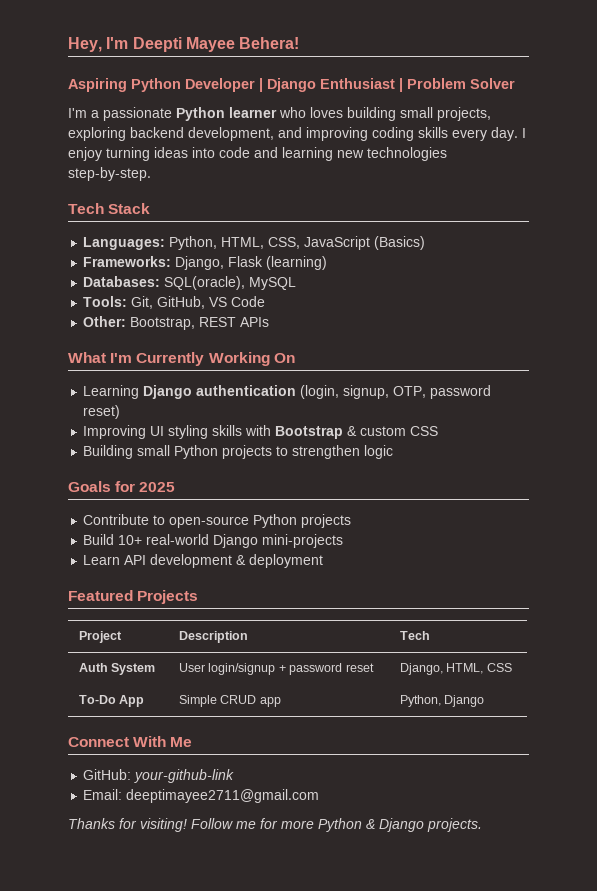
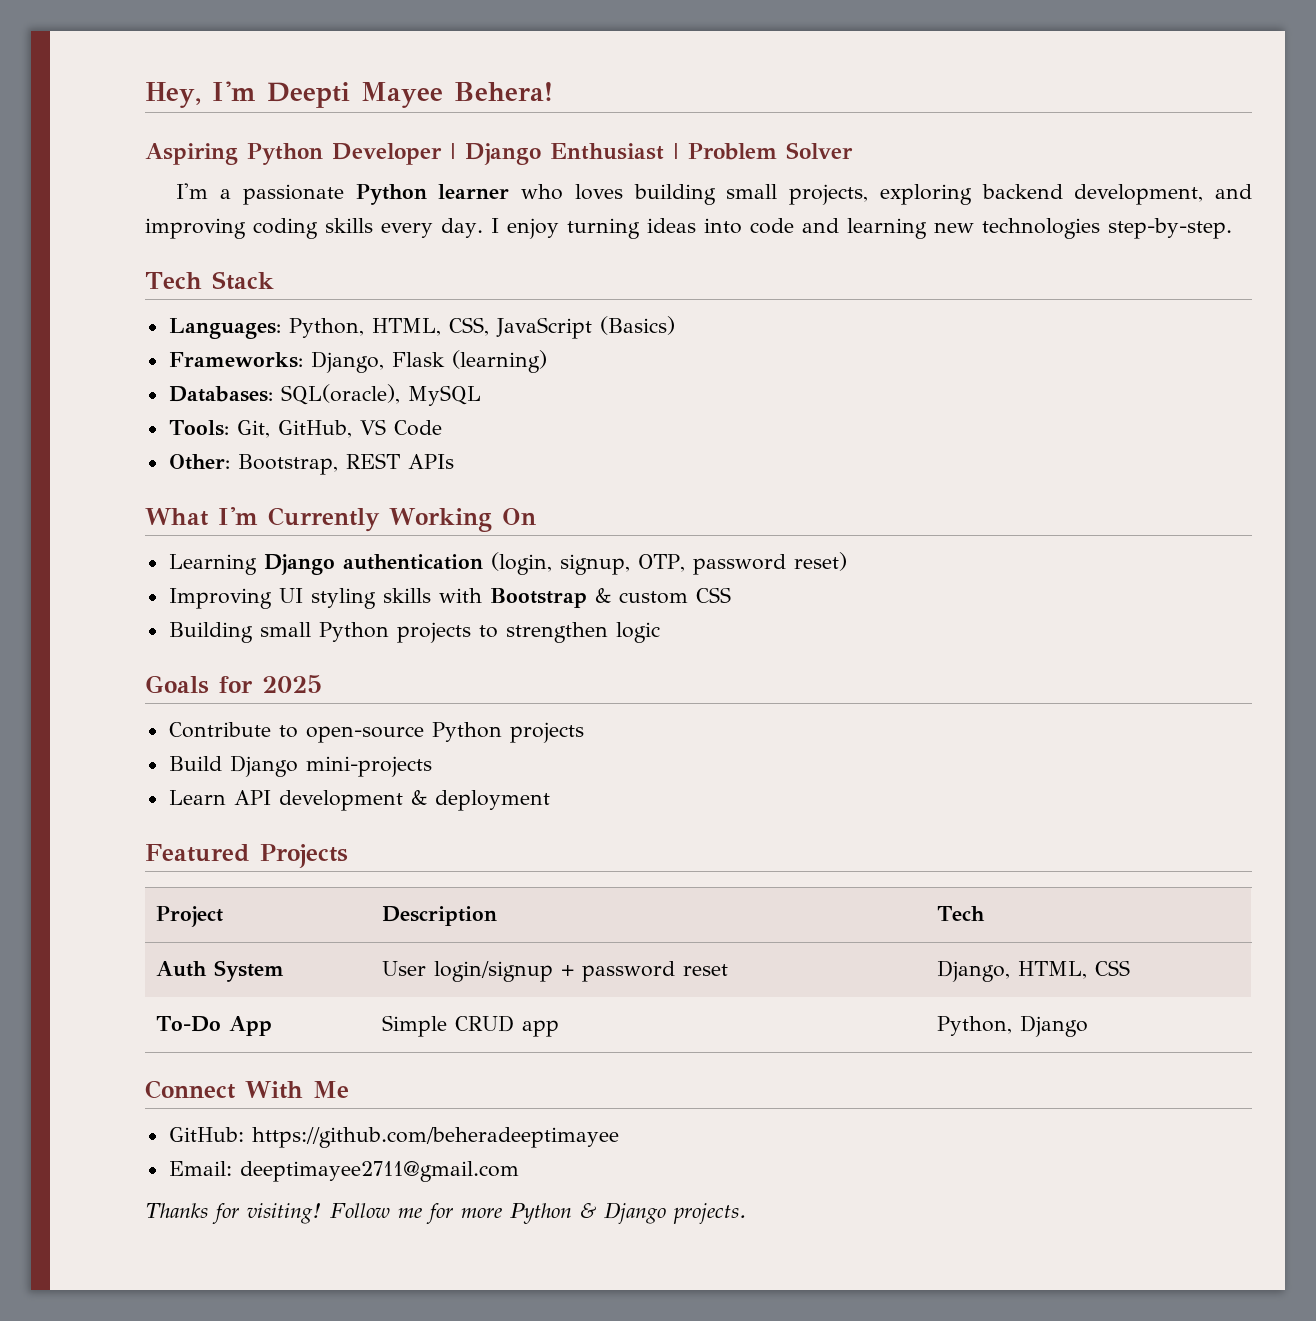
[118,534,210,545] 10+ real-world -> (222, 763) none
[134,769,235,783] your-github-link -> [251,1127,619,1148] https://github.com/beheradeeptimayee

